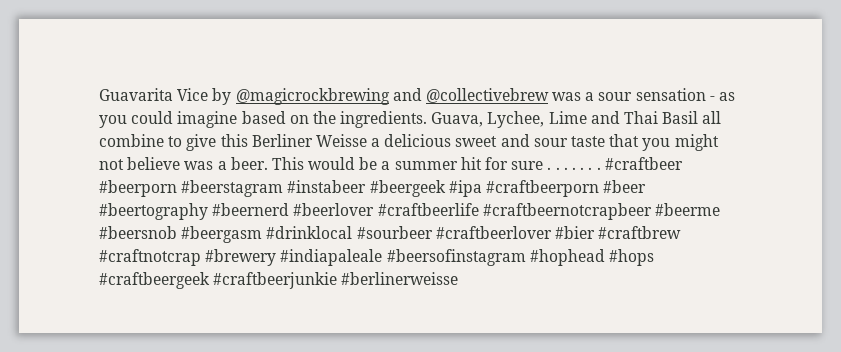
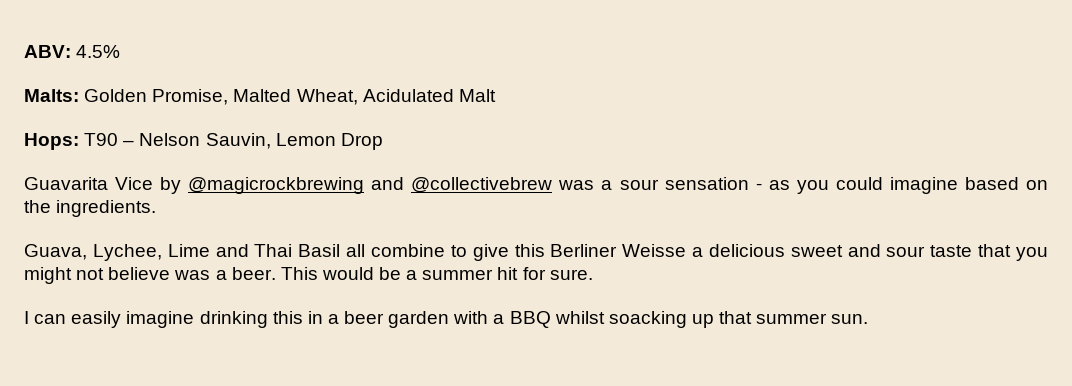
(99, 94) none -> [24,45,121,58] [24,89,496,105] [24,133,383,150] ABV: 4.5% // Malts: Golden Promise, Malted Wheat, Acidulated Malt // Hops: T90 – Nelson Sauvin, Lemon Drop //
(428, 119) none -> (157, 208) //
[511,157,683,170] [99,180,647,197] [99,203,720,220] [99,226,682,243] [99,249,654,266] [99,272,459,289] sure . . . . . . . #craftbeer #beerporn #beerstagram #instabeer #beergeek #ipa #craftbeerporn #beer #beertography #beernerd #beerlover #craftbeerlife #craftbeernotcrapbeer #beerme #beersnob #beergasm #drinklocal #sourbeer #craftbeerlover #bier #craftbrew #craftnotcrap #brewery #indiapaleale #beersofinstagram #hophead #hops #craftbeergeek #craftbeerjunkie #berlinerweisse -> [549,269,593,280] [24,311,869,328] sure. // I can easily imagine drinking this in a beer garden with a BBQ whilst soacking up that summer sun.

